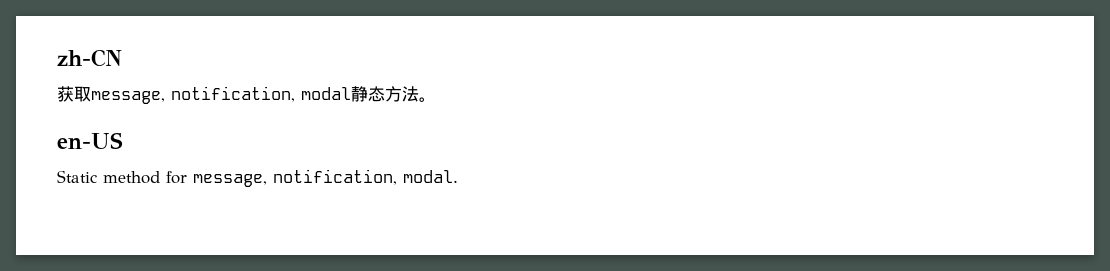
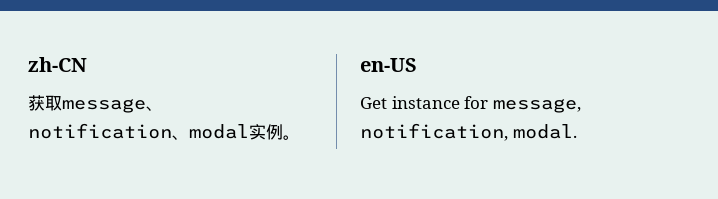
[91,86,419,104] message, notification, modal静态方法 -> [62,99,163,113] [28,123,283,140] message、notification、modal实例
[57,170,160,184] Static method -> [360,96,460,109] Get instance

